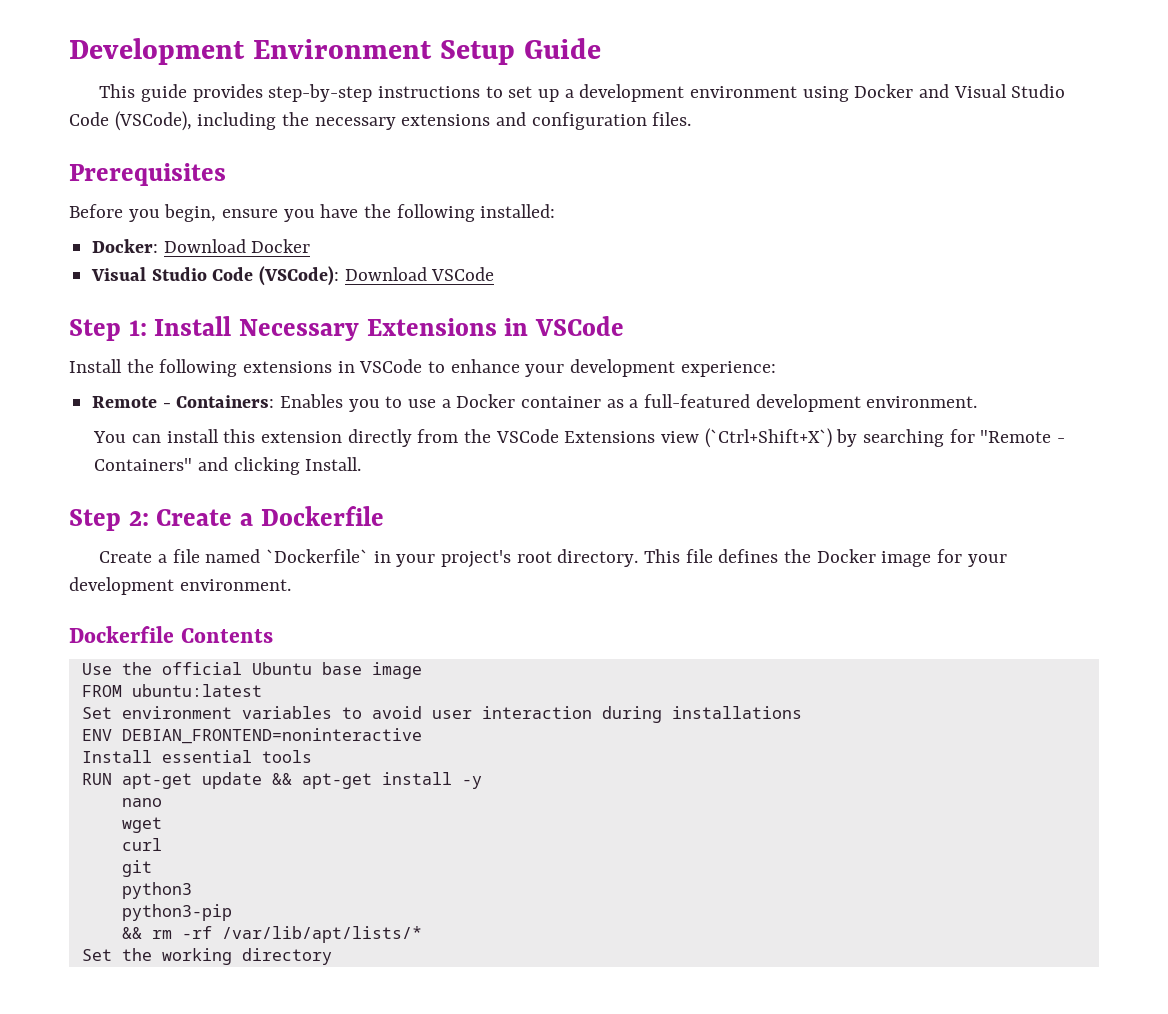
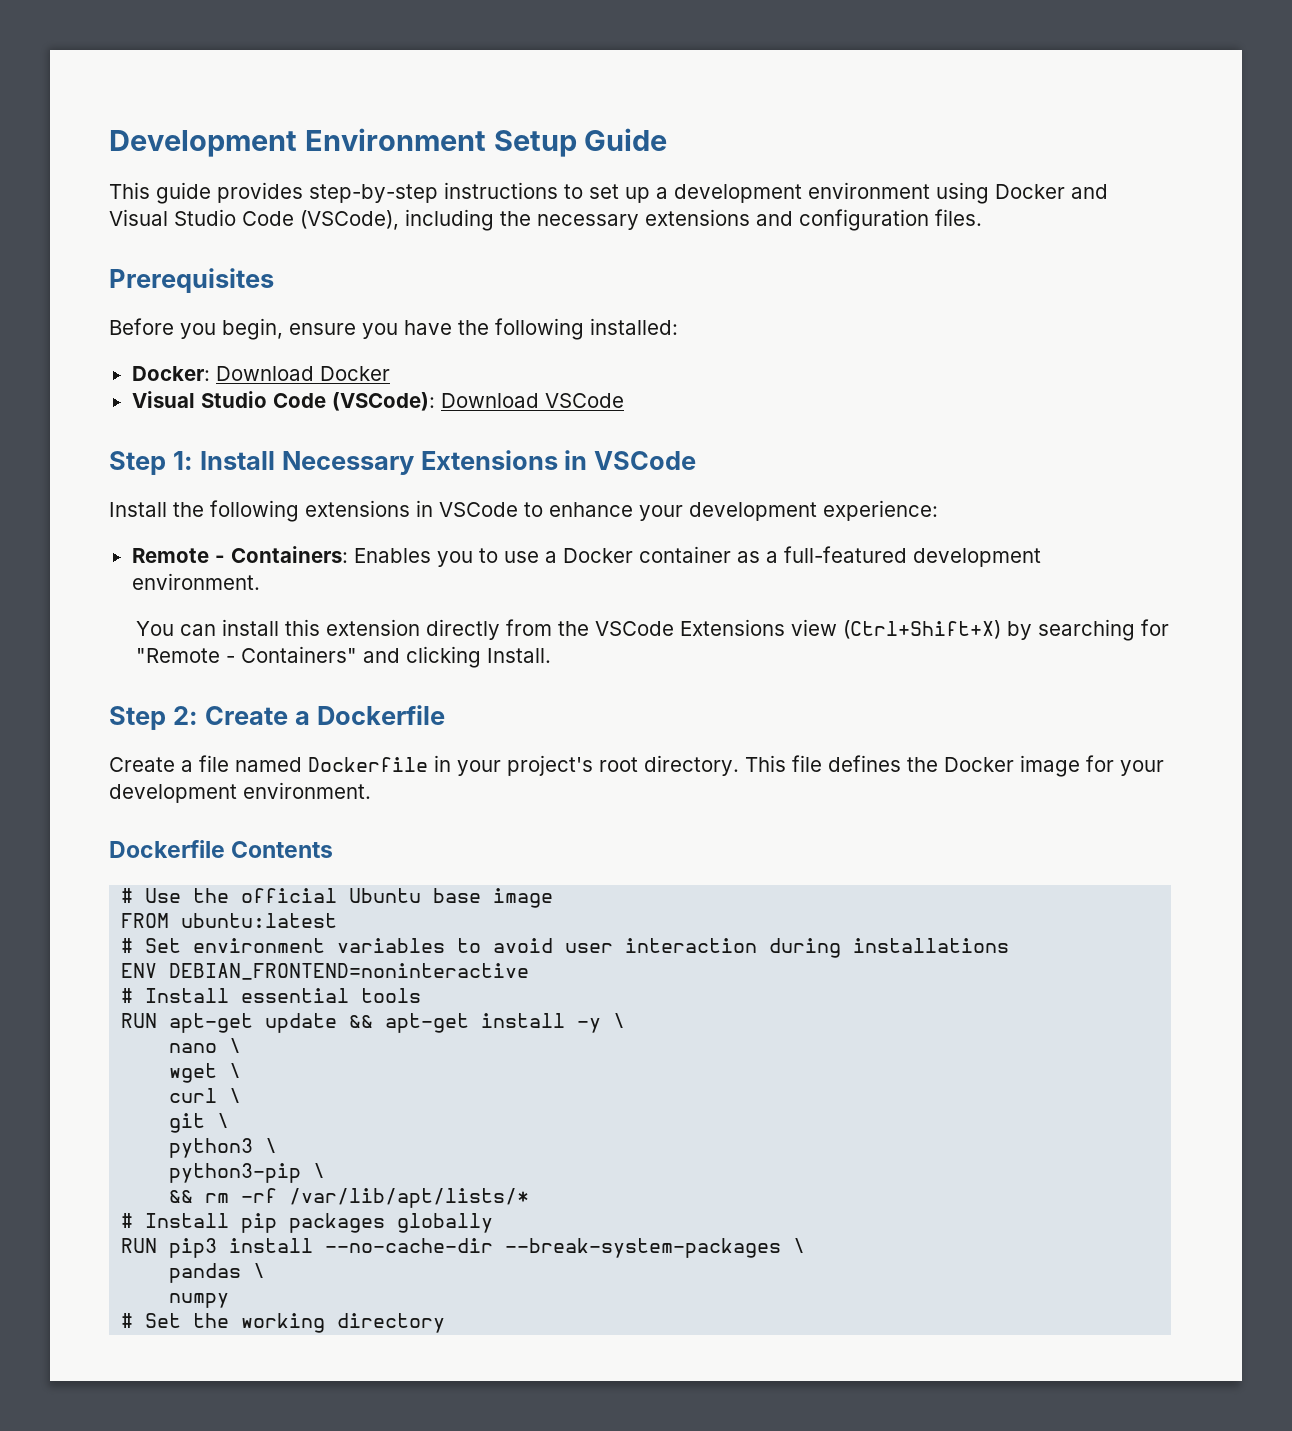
[704,428,832,448] (`Ctrl+Shift+X`) -> [842,620,1001,639] (Ctrl+Shift+X)
[266,549,369,563] `Dockerfile` -> [308,757,428,772] Dockerfile
(273, 635) none -> [121,888,134,903] #
(262, 690) none -> [121,938,134,953] #
(422, 736) none -> [121,988,134,1003] #
(482, 782) none -> [613,1013,626,1028] \
(162, 802) none -> [229,1038,242,1053] \
(162, 825) none -> [229,1063,242,1078] \
(162, 844) none -> [229,1088,242,1103] \
(152, 868) none -> [217,1113,230,1128] \
(192, 890) none -> [265,1138,278,1153] \
(232, 912) none -> [313,1163,326,1178] \
(422, 934) none -> [121,1213,494,1233] [121,1238,806,1258] [169,1263,266,1283] [169,1293,230,1308] [121,1313,134,1328] # Install pip packages globally // RUN pip3 install --no-cache-dir --break-system-packages \ // pandas \ // numpy // #

